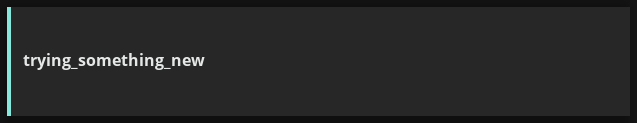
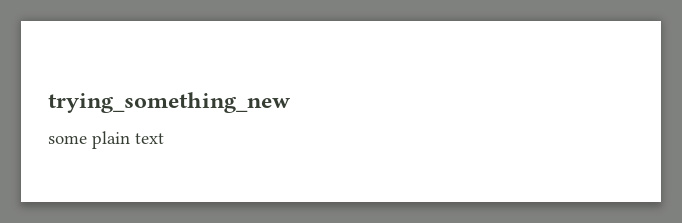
(205, 61) none -> [48,131,164,149] // some plain text

